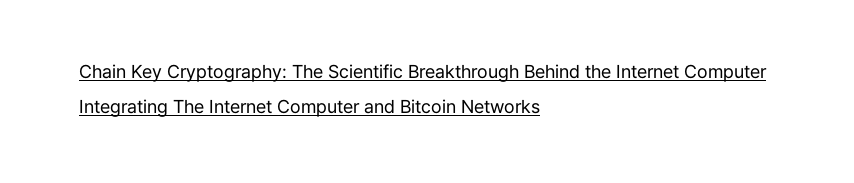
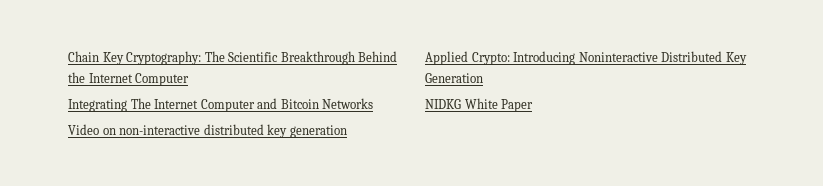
(540, 106) none -> [68,124,347,138] [425,51,747,65] [425,73,483,83] [425,98,534,112] // Video on non-interactive distributed key generation // Applied Crypto: Introducing Noninteractive Distributed Key Generation // NIDKG White Paper

